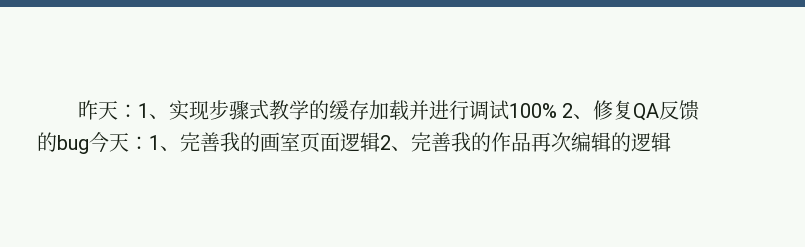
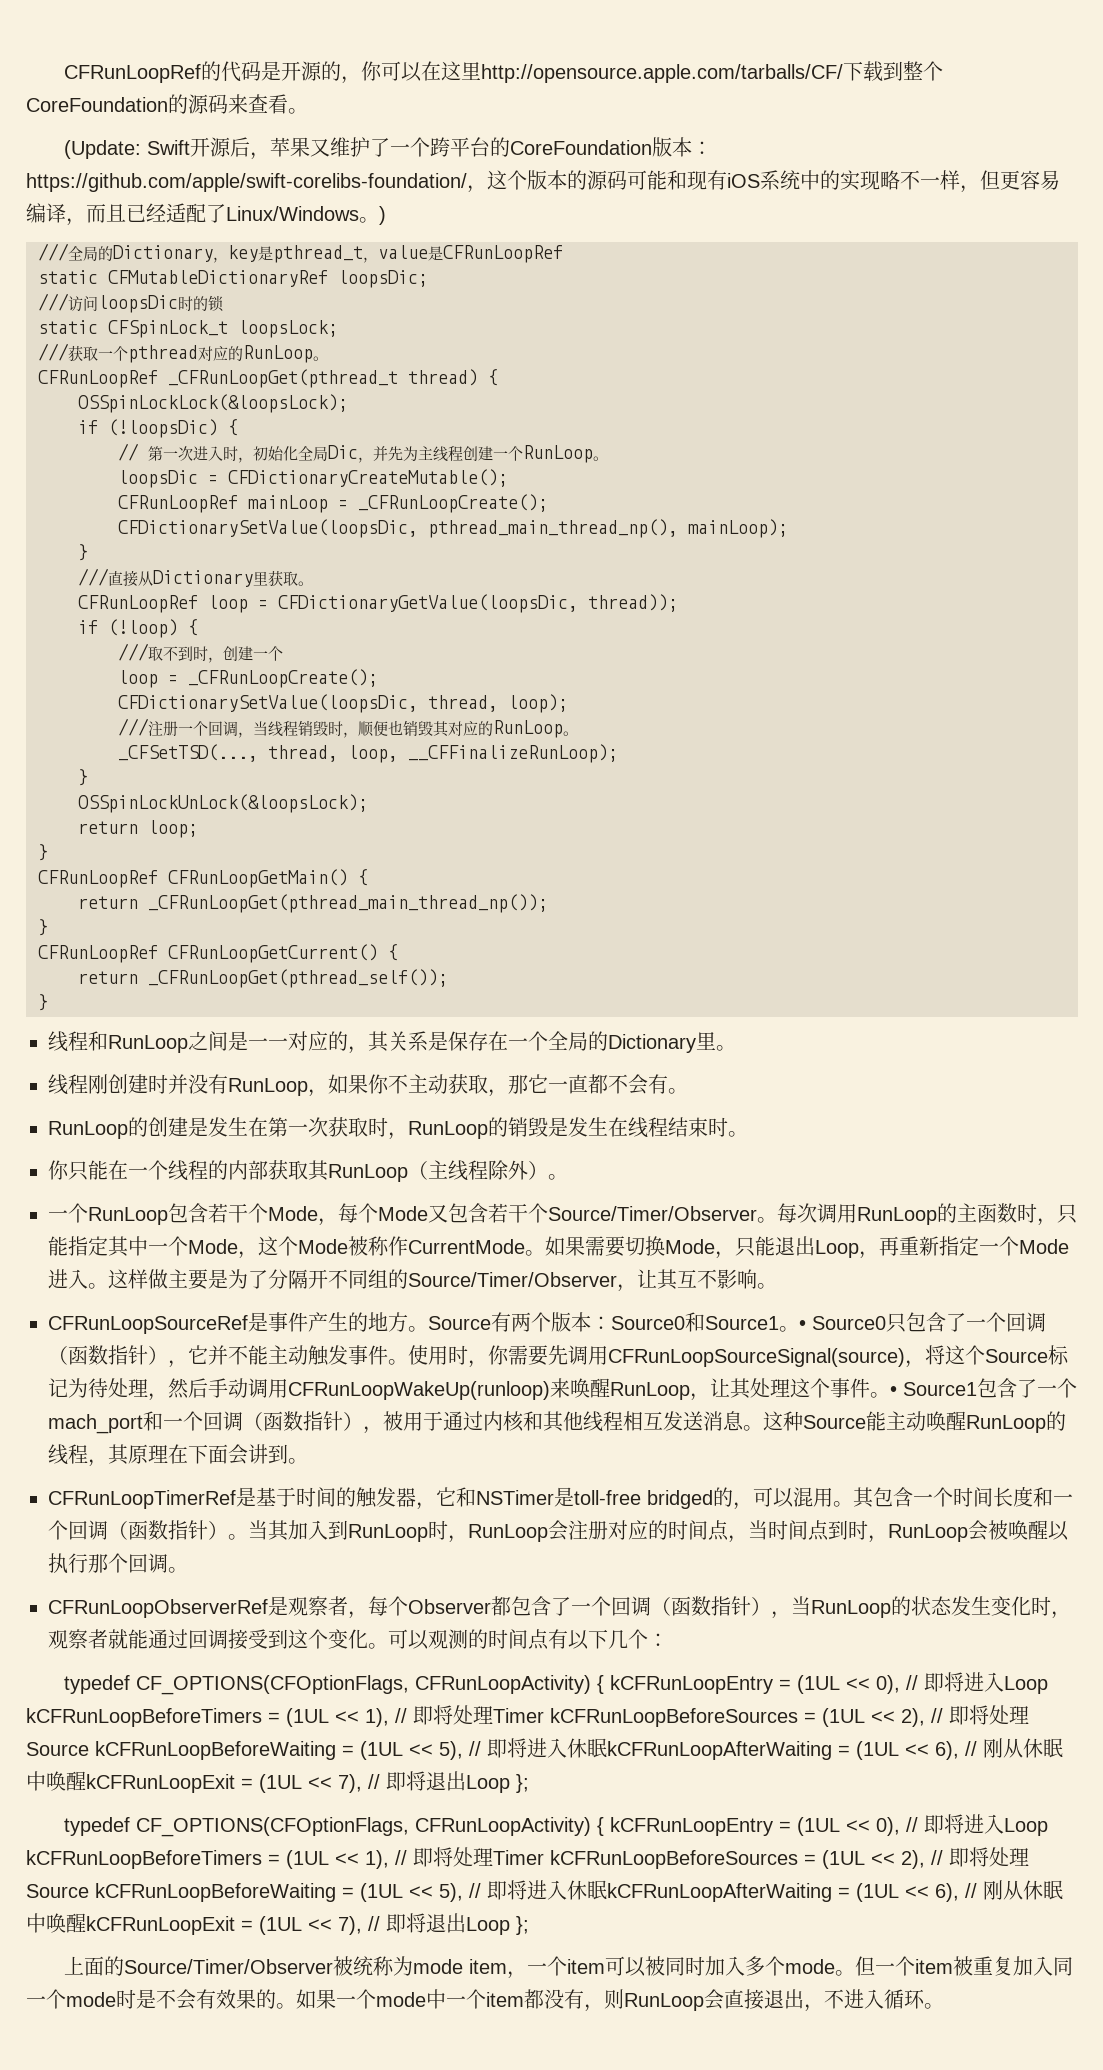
[77,100,700,121] [37,132,671,154] 昨天：1、实现步骤式教学的缓存加载并进行调试100% 2、修复QA反馈的bug今天：1、完善我的画室页面逻辑2、完善我的作品再次编辑的逻辑 -> [64,61,944,84] [26,94,308,114] [64,137,713,160] [26,170,1060,193] [26,203,386,226] [38,243,563,263] [38,270,428,288] [38,293,224,313] [38,320,338,338] [38,343,328,363] [38,369,498,388] [78,394,348,413] [78,419,238,438] [118,443,608,463] [118,469,508,488] [118,494,548,513] [118,519,788,538] [78,544,88,561] [78,568,313,587] [78,594,678,613] [78,619,198,638] [118,643,283,663] [118,669,378,688] [118,694,568,713] [118,718,578,738] [118,744,618,763] [78,769,88,786] [78,794,368,813] [78,820,198,838] [38,844,48,861] [38,869,368,888] [78,894,548,913] [38,919,48,936] [38,944,398,963] [78,969,448,988] [38,994,48,1011] [48,1031,736,1054] [48,1074,688,1097] [48,1117,748,1140] [48,1160,568,1182] [48,1203,1077,1226] [48,1236,1069,1259] [48,1269,777,1292] [48,1312,1046,1334] [48,1345,1069,1368] [48,1378,1077,1401] [48,1411,1066,1434] [48,1444,308,1467] [48,1486,1073,1510] [48,1520,1069,1543] [48,1553,188,1574] [48,1596,1071,1619] [48,1629,668,1650] [64,1672,1049,1695] [26,1705,1029,1727] [26,1738,1063,1760] [26,1771,529,1793] [64,1814,1049,1837] [26,1847,1029,1869] [26,1880,1063,1902] [26,1913,529,1935] [64,1956,1074,1979] [26,1989,944,2012] CFRunLoopRef的代码是开源的，你可以在这里http://opensource.apple.com/tarballs/CF/下载到整个CoreFoundation的源码来查看。 // (Update: Swift开源后，苹果又维护了一个跨平台的CoreFoundation版本：https://github.com/apple/swift-corelibs-foundation/，这个版本的源码可能和现有iOS系统中的实现略不一样，但更容易编译，而且已经适配了Linux/Windows。) // ///全局的Dictionary，key是pthread_t，value是CFRunLoopRef // static CFMutableDictionaryRef loopsDic; // ///访问loopsDic时的锁 // static CFSpinLock_t loopsLock; // ///获取一个pthread对应的RunLoop。 // CFRunLoopRef _CFRunLoopGet(pthread_t thread) { // OSSpinLockLock(&loopsLock); // if (!loopsDic) { // // 第一次进入时，初始化全局Dic，并先为主线程创建一个RunLoop。 // loopsDic = CFDictionaryCreateMutable(); // CFRunLoopRef mainLoop = _CFRunLoopCreate(); // CFDictionarySetValue(loopsDic, pthread_main_thread_np(), mainLoop); // } // ///直接从Dictionary里获取。 // CFRunLoopRef loop = CFDictionaryGetValue(loopsDic, thread)); // if (!loop) { // ///取不到时，创建一个 // loop = _CFRunLoopCreate(); // CFDictionarySetValue(loopsDic, thread, loop); // ///注册一个回调，当线程销毁时，顺便也销毁其对应的RunLoop。 // _CFSetTSD(..., thread, loop, __CFFinalizeRunLoop); // } // OSSpinLockUnLock(&loopsLock); // return loop; // } // CFRunLoopRef CFRunLoopGetMain() { // return _CFRunLoopGet(pthread_main_thread_np()); // } // CFRunLoopRef CFRunLoopGetCurrent() { // return _CFRunLoopGet(pthread_self()); // } // 线程和RunLoop之间是一一对应的，其关系是保存在一个全局的Dictionary里。 // 线程刚创建时并没有RunLoop，如果你不主动获取，那它一直都不会有。 // RunLoop的创建是发生在第一次获取时，RunLoop的销毁是发生在线程结束时。 // 你只能在一个线程的内部获取其RunLoop（主线程除外）。 // 一个RunLoop包含若干个Mode，每个Mode又包含若干个Source/Timer/Observer。每次调用RunLoop的主函数时，只能指定其中一个Mode，这个Mode被称作CurrentMode。如果需要切换Mode，只能退出Loop，再重新指定一个Mode进入。这样做主要是为了分隔开不同组的Source/Timer/Observer，让其互不影响。 // CFRunLoopSourceRef是事件产生的地方。Source有两个版本：Source0和Source1。• Source0只包含了一个回调（函数指针），它并不能主动触发事件。使用时，你需要先调用CFRunLoopSourceSignal(source)，将这个Source标记为待处理，然后手动调用CFRunLoopWakeUp(runloop)来唤醒RunLoop，让其处理这个事件。• Source1包含了一个mach_port和一个回调（函数指针），被用于通过内核和其他线程相互发送消息。这种Source能主动唤醒RunLoop的线程，其原理在下面会讲到。 // CFRunLoopTimerRef是基于时间的触发器，它和NSTimer是toll-free bridged的，可以混用。其包含一个时间长度和一个回调（函数指针）。当其加入到RunLoop时，RunLoop会注册对应的时间点，当时间点到时，RunLoop会被唤醒以执行那个回调。 // CFRunLoopObserverRef是观察者，每个Observer都包含了一个回调（函数指针），当RunLoop的状态发生变化时，观察者就能通过回调接受到这个变化。可以观测的时间点有以下几个： // typedef CF_OPTIONS(CFOptionFlags, CFRunLoopActivity) { kCFRunLoopEntry = (1UL << 0), // 即将进入Loop kCFRunLoopBeforeTimers = (1UL << 1), // 即将处理Timer kCFRunLoopBeforeSources = (1UL << 2), // 即将处理Source kCFRunLoopBeforeWaiting = (1UL << 5), // 即将进入休眠kCFRunLoopAfterWaiting = (1UL << 6), // 刚从休眠中唤醒kCFRunLoopExit = (1UL << 7), // 即将退出Loop }; // typedef CF_OPTIONS(CFOptionFlags, CFRunLoopActivity) { kCFRunLoopEntry = (1UL << 0), // 即将进入Loop kCFRunLoopBeforeTimers = (1UL << 1), // 即将处理Timer kCFRunLoopBeforeSources = (1UL << 2), // 即将处理Source kCFRunLoopBeforeWaiting = (1UL << 5), // 即将进入休眠kCFRunLoopAfterWaiting = (1UL << 6), // 刚从休眠中唤醒kCFRunLoopExit = (1UL << 7), // 即将退出Loop }; // 上面的Source/Timer/Observer被统称为mode item，一个item可以被同时加入多个mode。但一个item被重复加入同一个mode时是不会有效果的。如果一个mode中一个item都没有，则RunLoop会直接退出，不进入循环。

